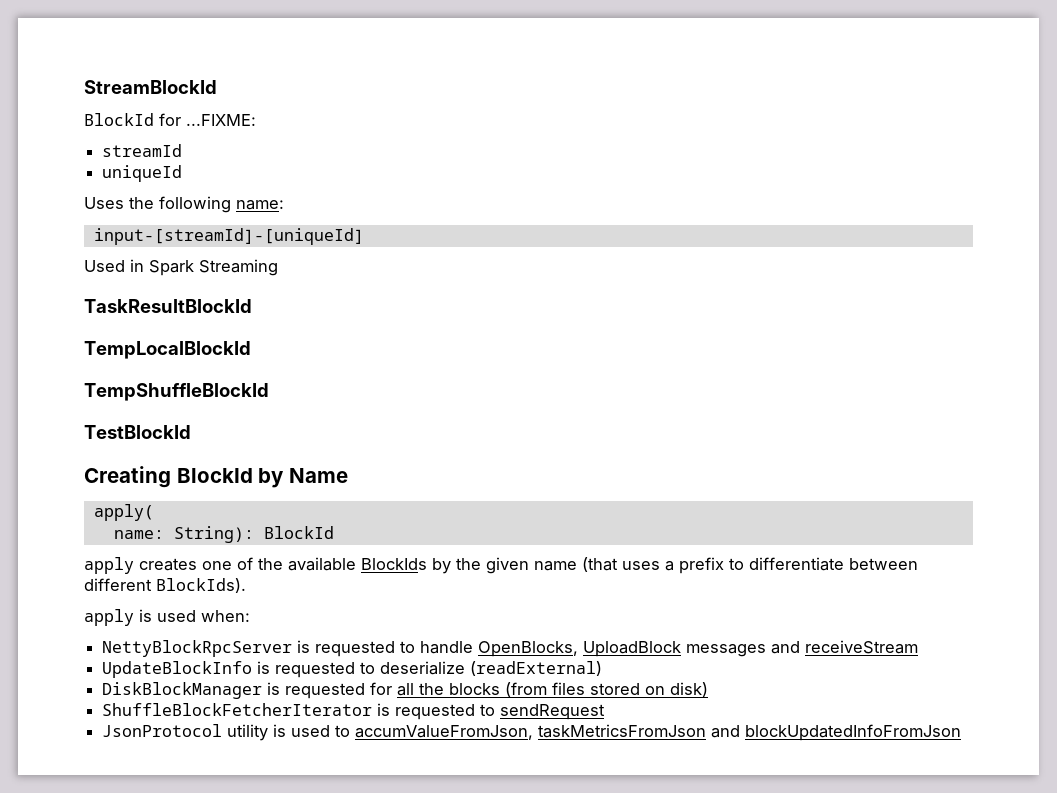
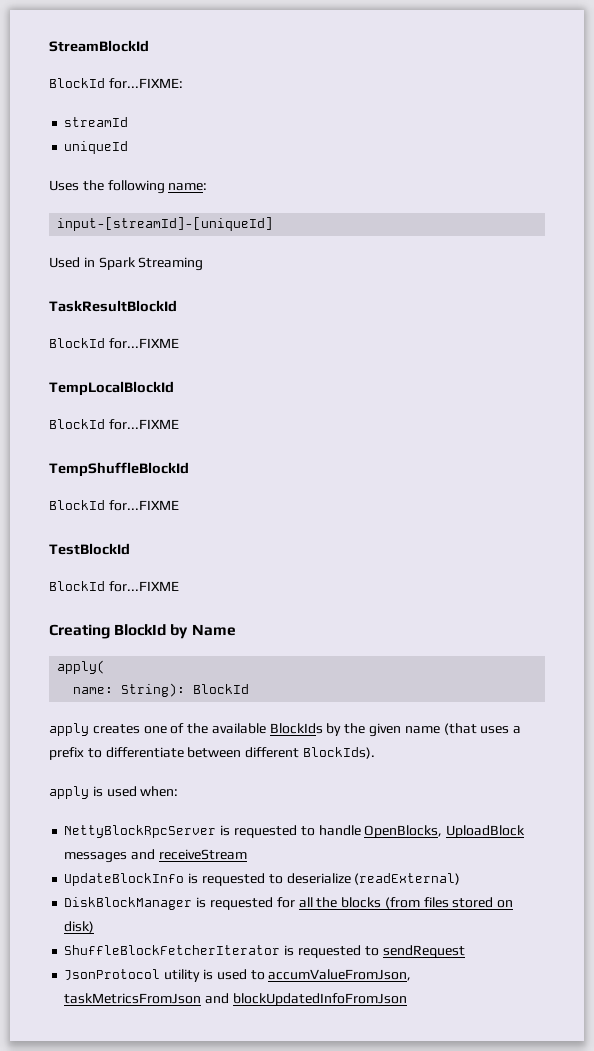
[159,113,256,126] for ...FIXME: -> [108,78,183,89] for...FIXME:
(252, 306) none -> [49,338,179,349] // BlockId for...FIXME
(251, 350) none -> [49,419,179,430] // BlockId for...FIXME
(269, 392) none -> [49,500,179,511] // BlockId for...FIXME
(191, 432) none -> [49,581,179,592] // BlockId for...FIXME

